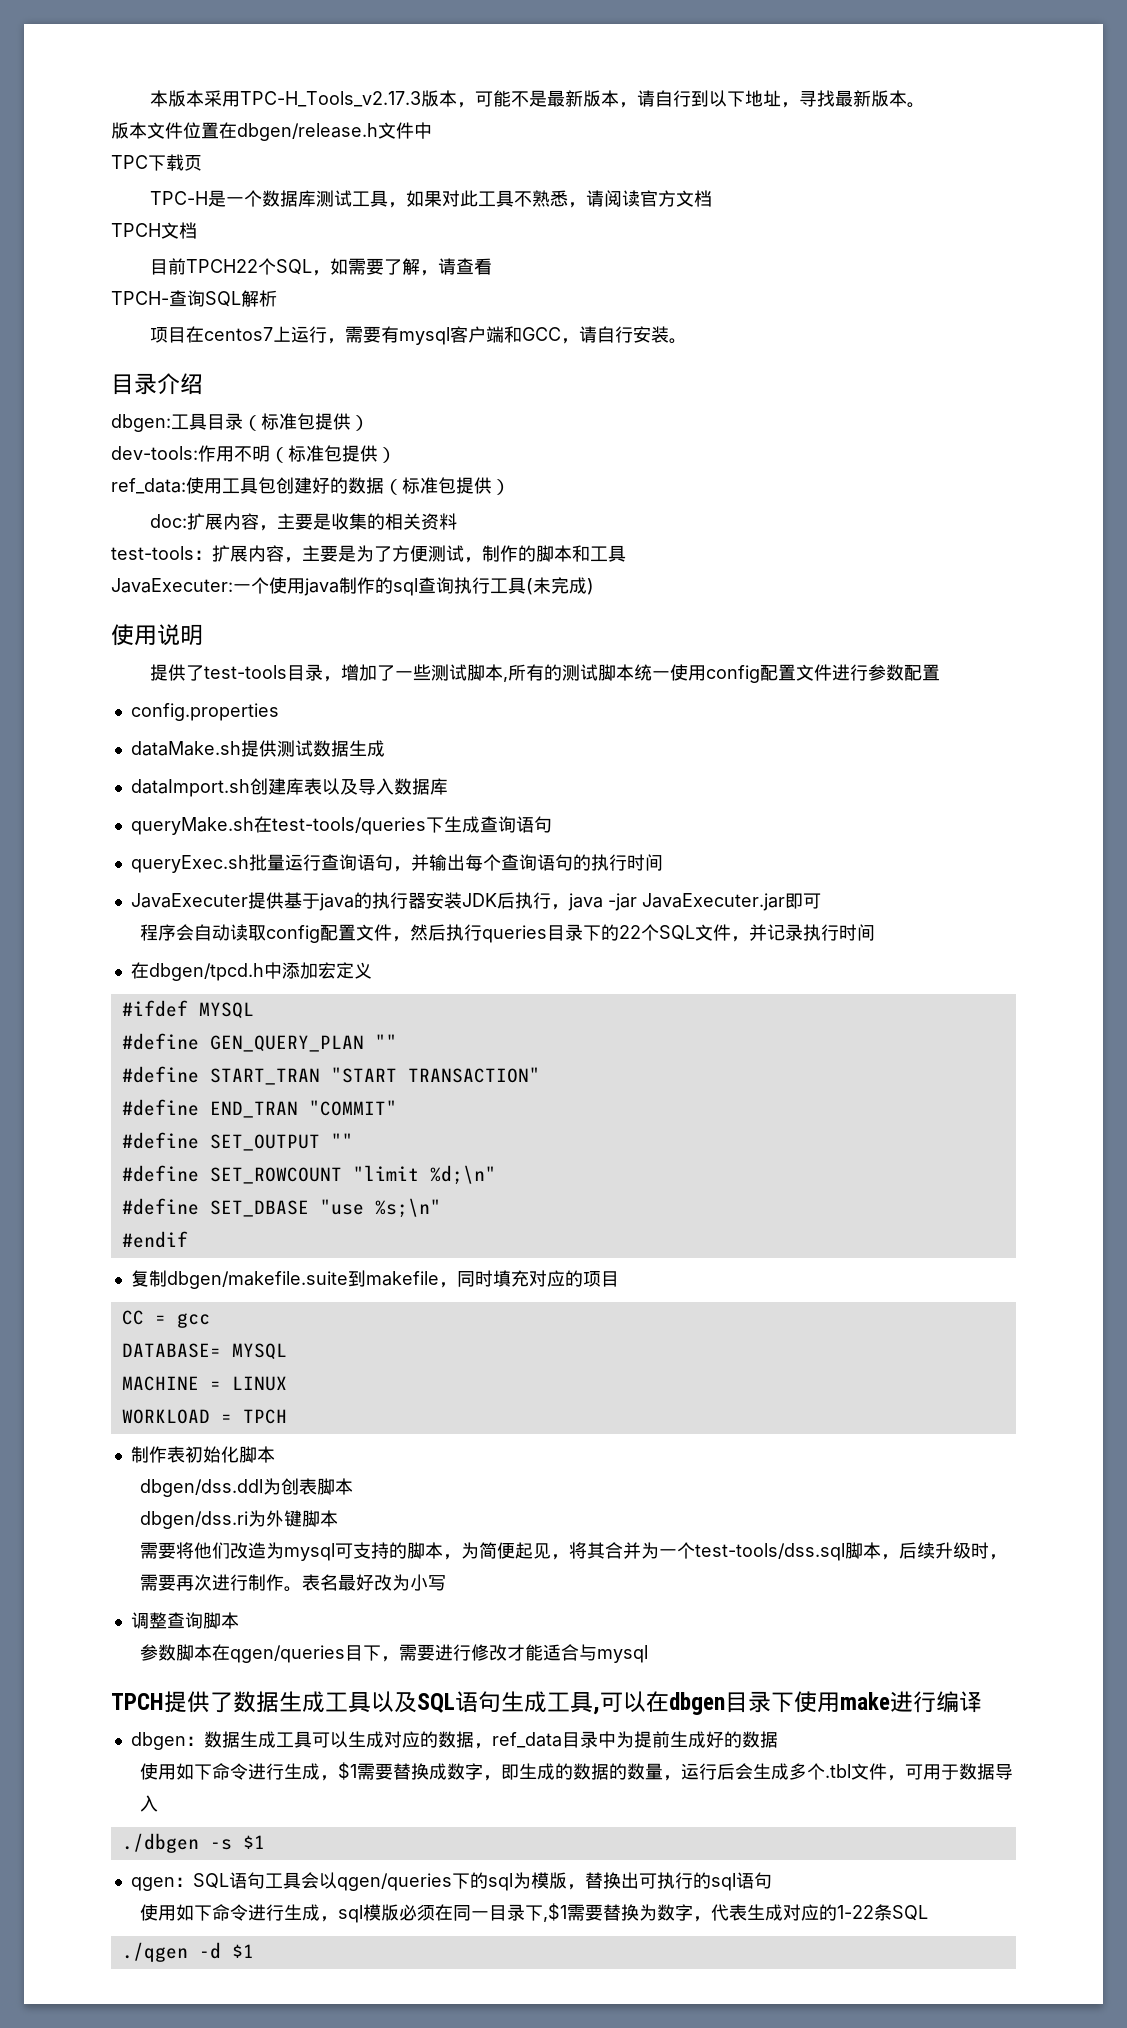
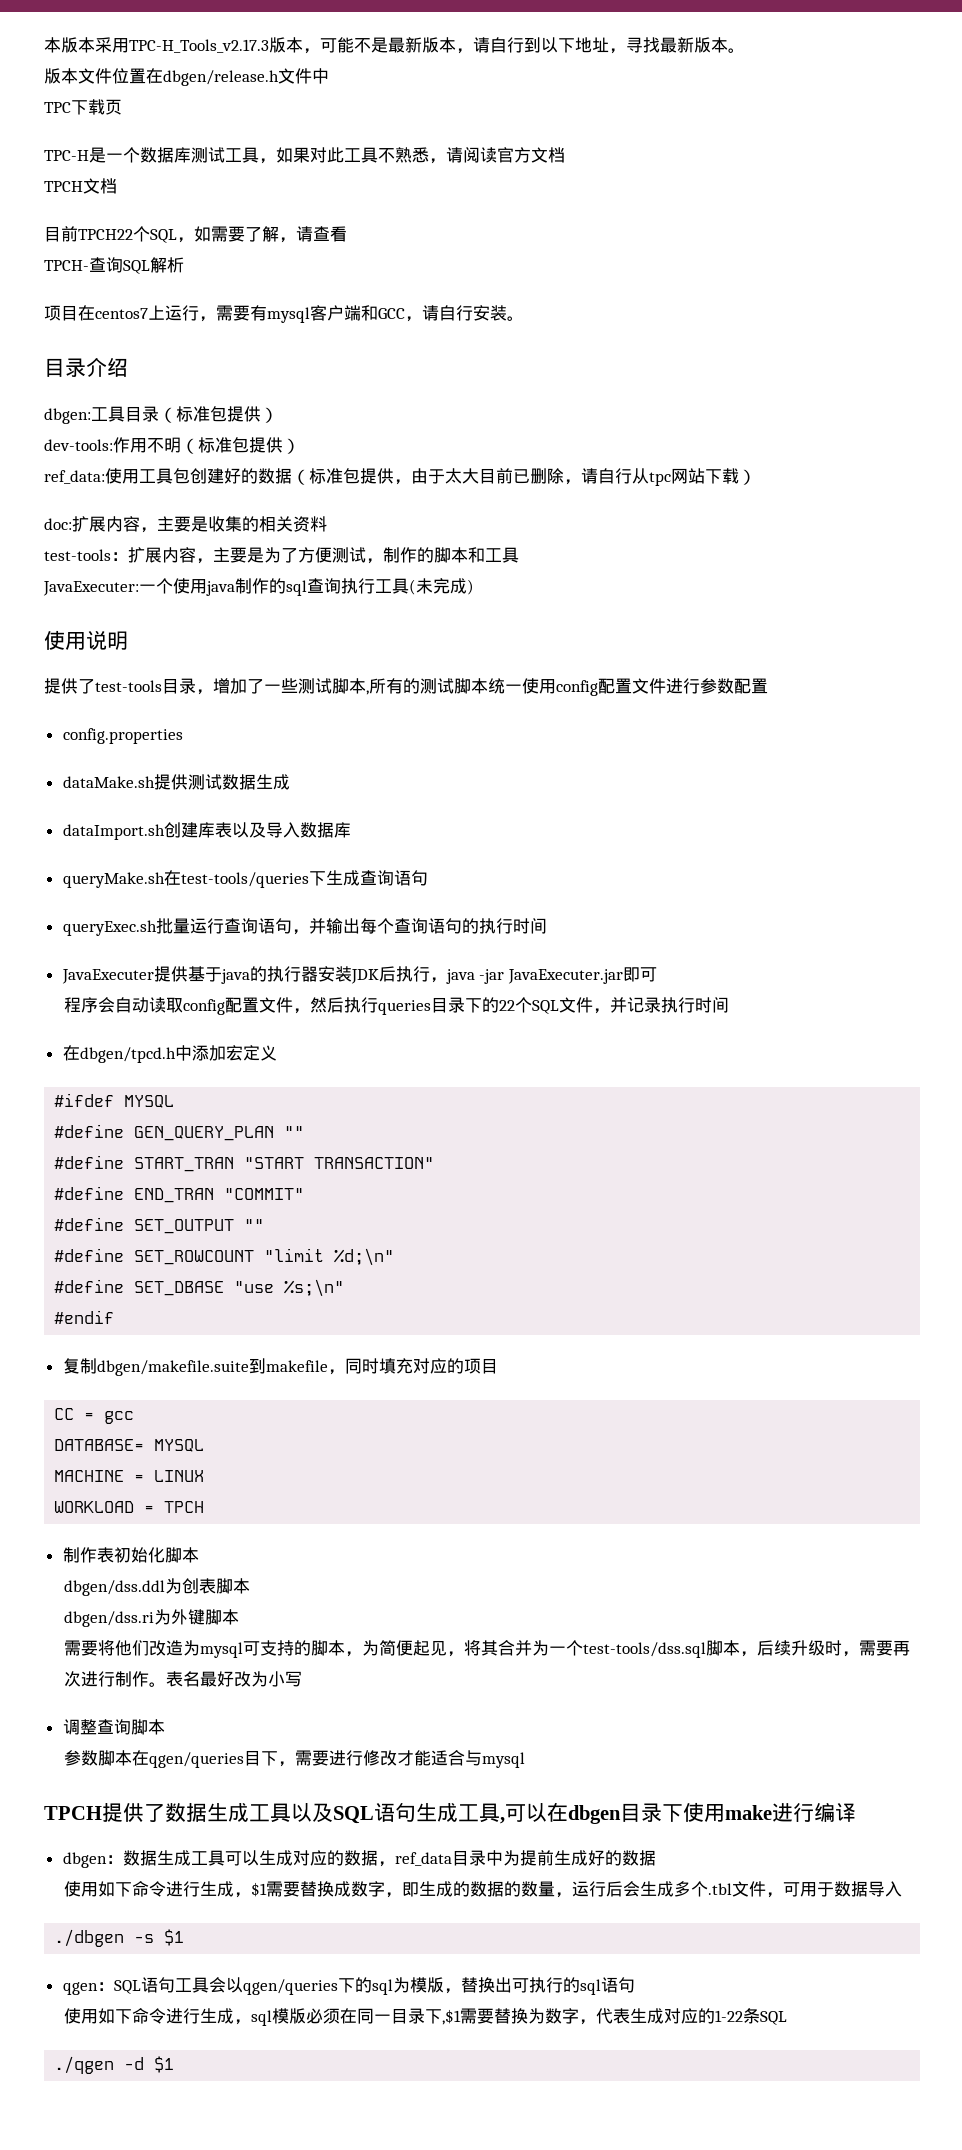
(492, 485) none -> [394,468,739,486] ，由于太大目前已删除，请自行从tpc网站下载

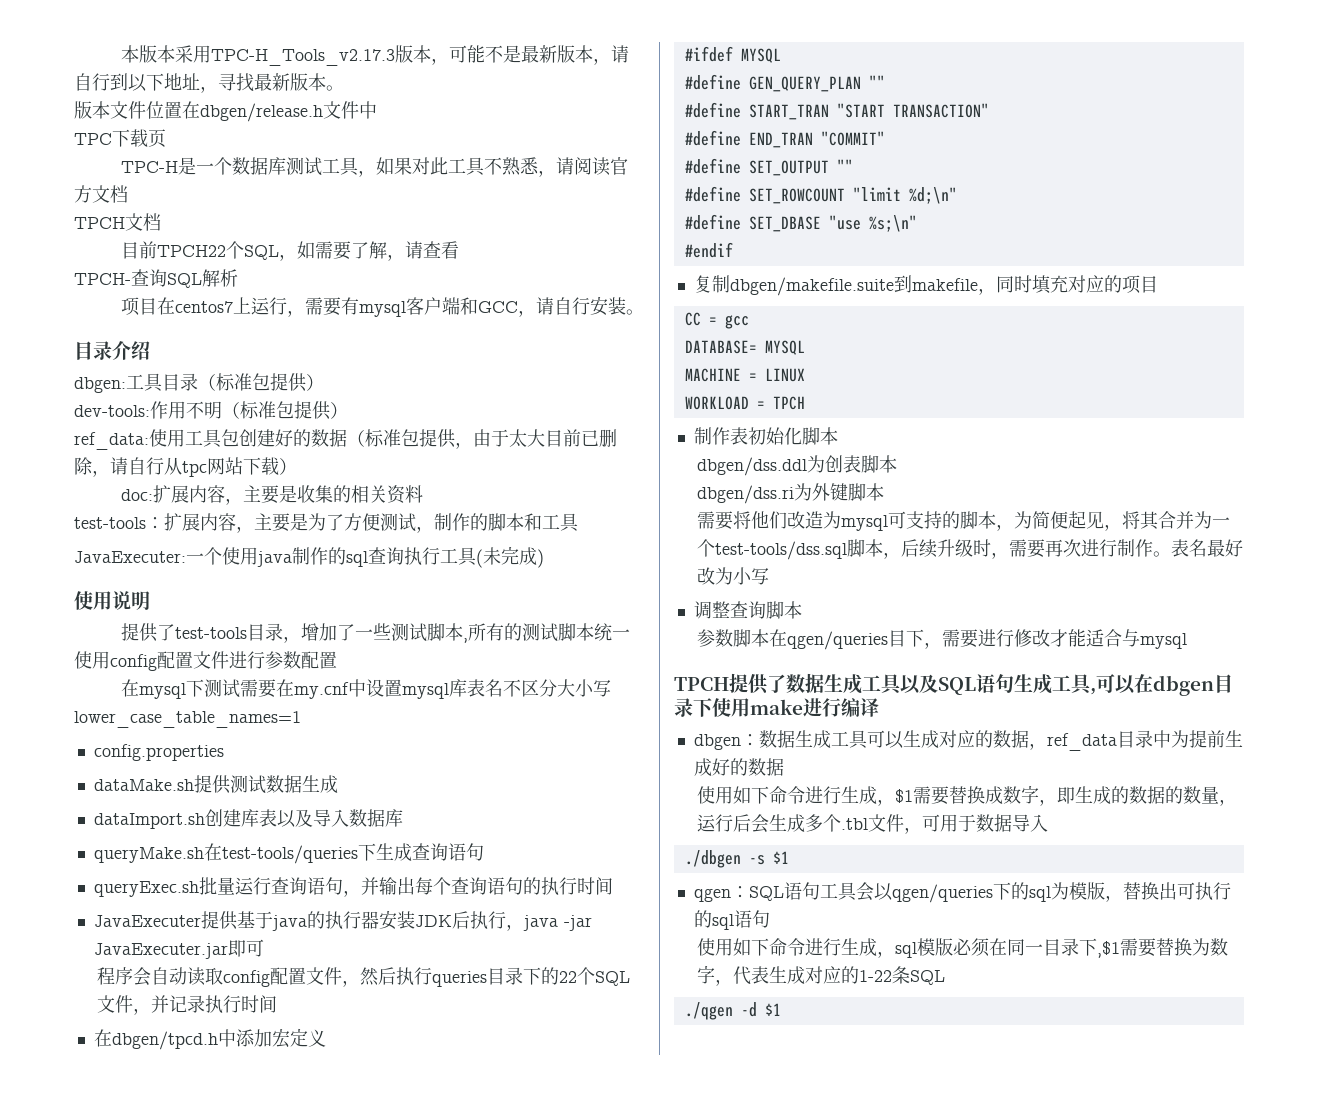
(768, 686) none -> [120,679,611,699] [74,711,301,728] // 在mysql下测试需要在my.cnf中设置mysql库表名不区分大小写lower_case_table_names=1

